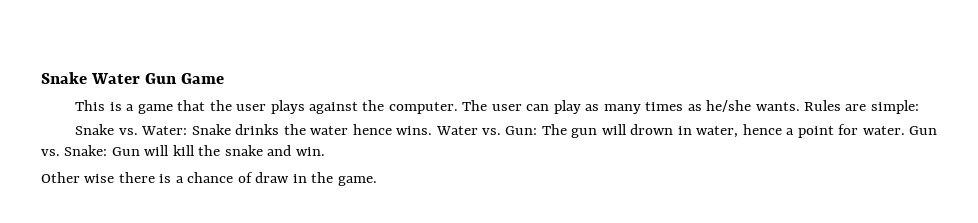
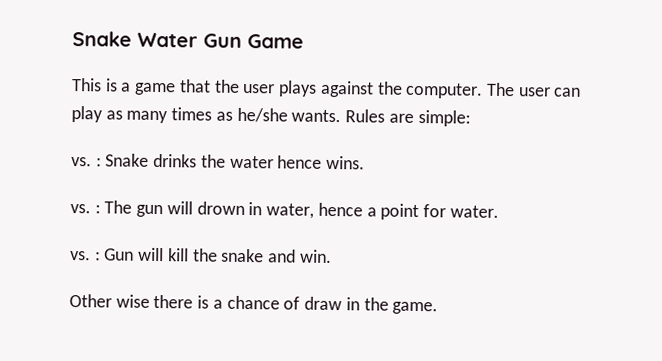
[75,124,188,135] Snake vs. Water: -> [71,157,102,167] vs. :
[435,126,538,135] Water vs. Gun: -> [70,204,101,214] // vs. :
[908,126,937,135] [41,145,108,156] Gun vs. Snake: -> [70,251,101,261] // vs. :

